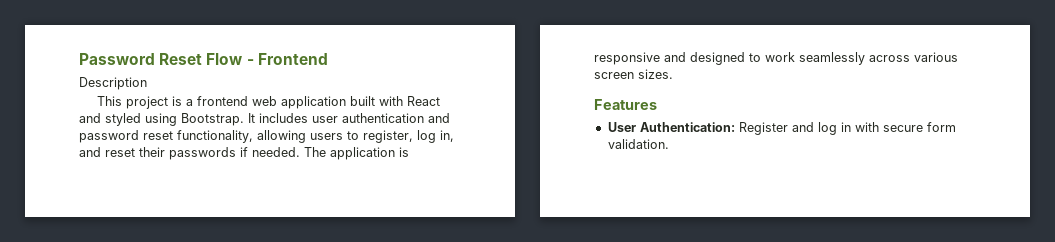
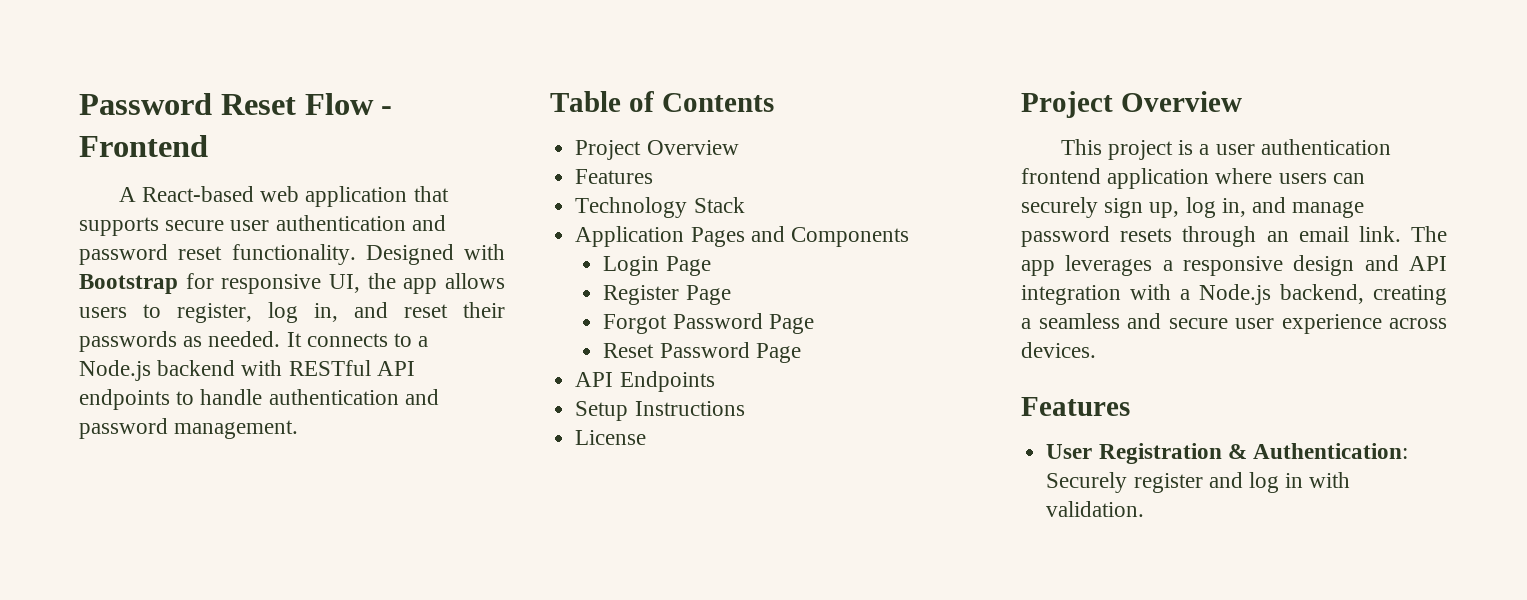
[79,77,147,90] [97,96,441,109] [79,113,308,126] Description // This project is a frontend web application built with React and styled using Bootstrap. It includes -> [118,186,449,207] [79,217,225,236] A React-based web application that supports secure
[177,130,306,143] functionality, allowing -> [231,244,505,265] [79,273,506,294] functionality. Designed with Bootstrap for responsive UI, the app allows
[240,147,409,160] [594,52,958,65] [594,69,673,79] [594,99,657,110] [607,122,788,135] if needed. The application is responsive and designed to work seamlessly across various screen sizes. // Features // User Authentication: Register -> [183,331,429,347] [79,360,415,381] [79,389,439,410] [79,418,299,439] [550,91,774,112] [575,140,739,160] [575,169,654,184] [575,197,745,218] [575,226,909,247] [603,256,711,276] [603,285,731,305] [603,313,814,334] [603,342,801,363] [575,371,715,392] [575,401,745,421] [575,430,647,445] [1021,91,1242,118] [1060,139,1391,160] [1021,168,1365,189] [1021,197,1365,218] [1021,226,1447,247] [1021,255,1447,276] [1021,284,1447,305] [1021,313,1447,334] [1021,342,1096,358] [1021,397,1130,416] [1046,443,1408,464] [1046,472,1203,493] as needed. It connects to a Node.js backend with RESTful API endpoints to handle authentication and password management. // Table of Contents // Project Overview // Features // Technology Stack // Application Pages and Components // Login Page // Register Page // Forgot Password Page // Reset Password Page // API Endpoints // Setup Instructions // License // Project Overview // This project is a user authentication frontend application where users can securely sign up, log in, and manage password resets through an email link. The app leverages a responsive design and API integration with a Node.js backend, creating a seamless and secure user experience across devices. // Features // User Registration & Authentication: Securely register
[882,122,956,132] secure form -> (1351, 480) none

